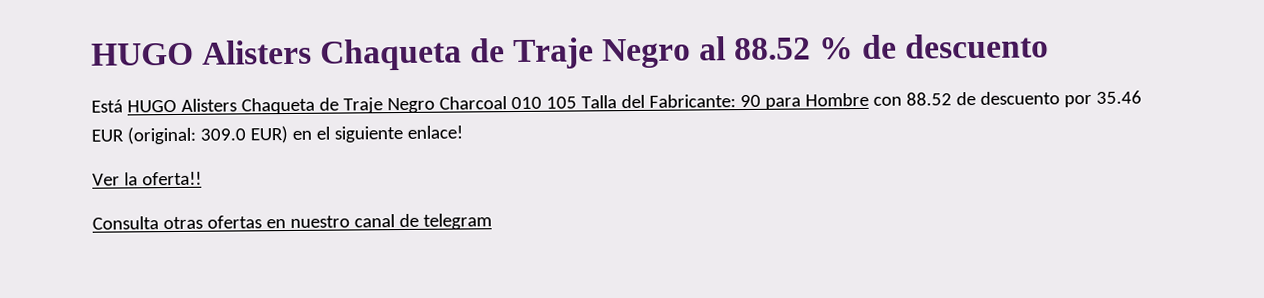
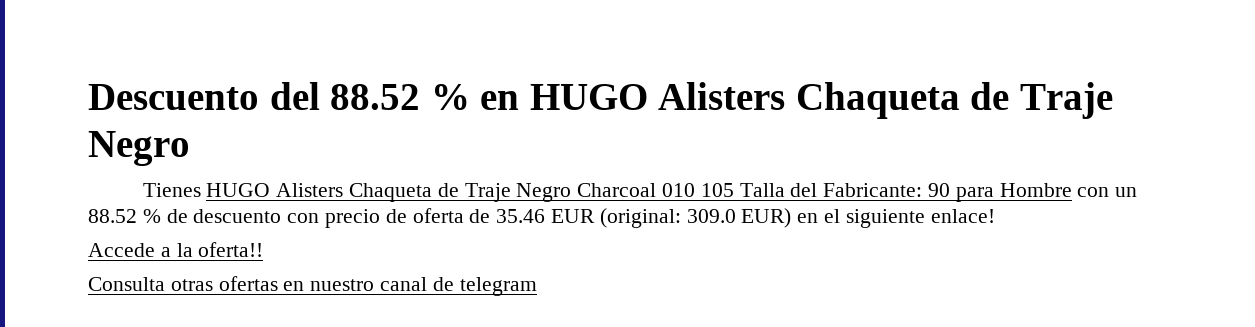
[91,33,1050,71] [91,99,123,113] HUGO Alisters Chaqueta de Traje Negro al 88.52 % de descuento // Está -> [88,82,1113,119] [88,131,190,166] [142,183,201,197] Descuento del 88.52 % en HUGO Alisters Chaqueta de Traje Negro // Tienes
[905,91,1092,108] 88.52 de descuento por -> [1115,187,1138,197] [88,208,491,228] un 88.52 % de descuento con precio de oferta de
[92,173,120,186] Ver -> [88,243,171,257] Accede a

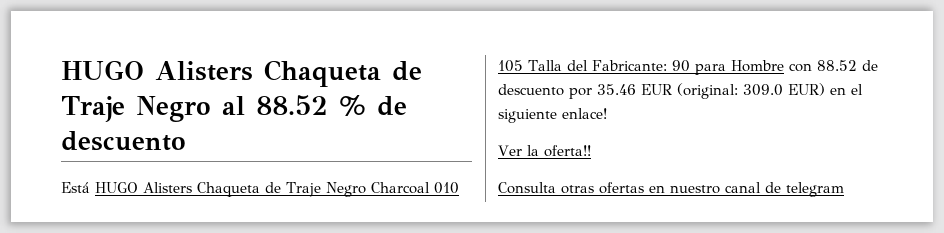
[88,82,1113,119] [88,131,190,166] [142,183,201,197] Descuento del 88.52 % en HUGO Alisters Chaqueta de Traje Negro // Tienes -> [61,60,422,87] [61,95,407,122] [61,131,186,151] [61,182,90,193] HUGO Alisters Chaqueta de Traje Negro al 88.52 % de descuento // Está
[1115,187,1138,197] [88,208,491,228] un 88.52 % de descuento con precio de oferta de -> [816,60,878,71] [498,84,592,99] 88.52 de descuento por
[88,243,171,257] Accede a -> [498,145,522,156] Ver

